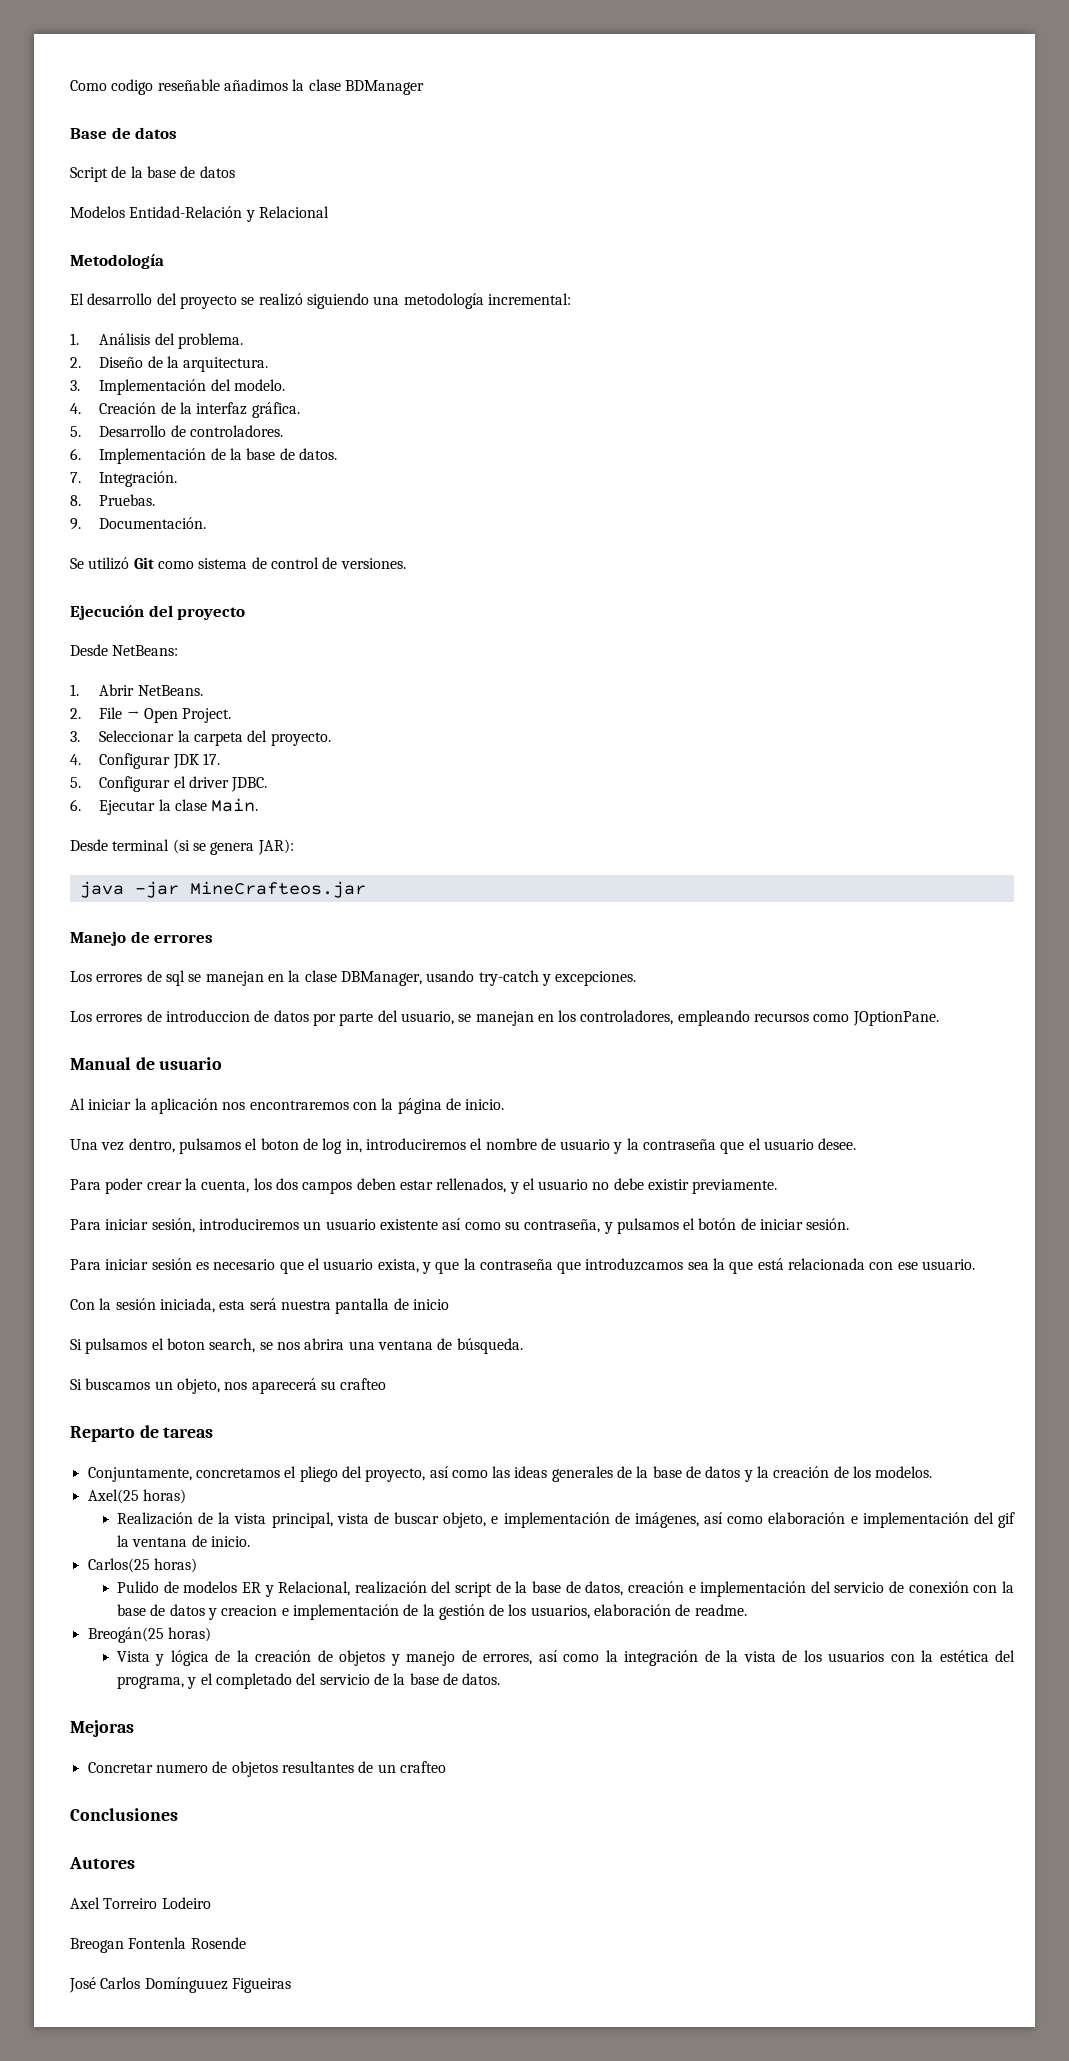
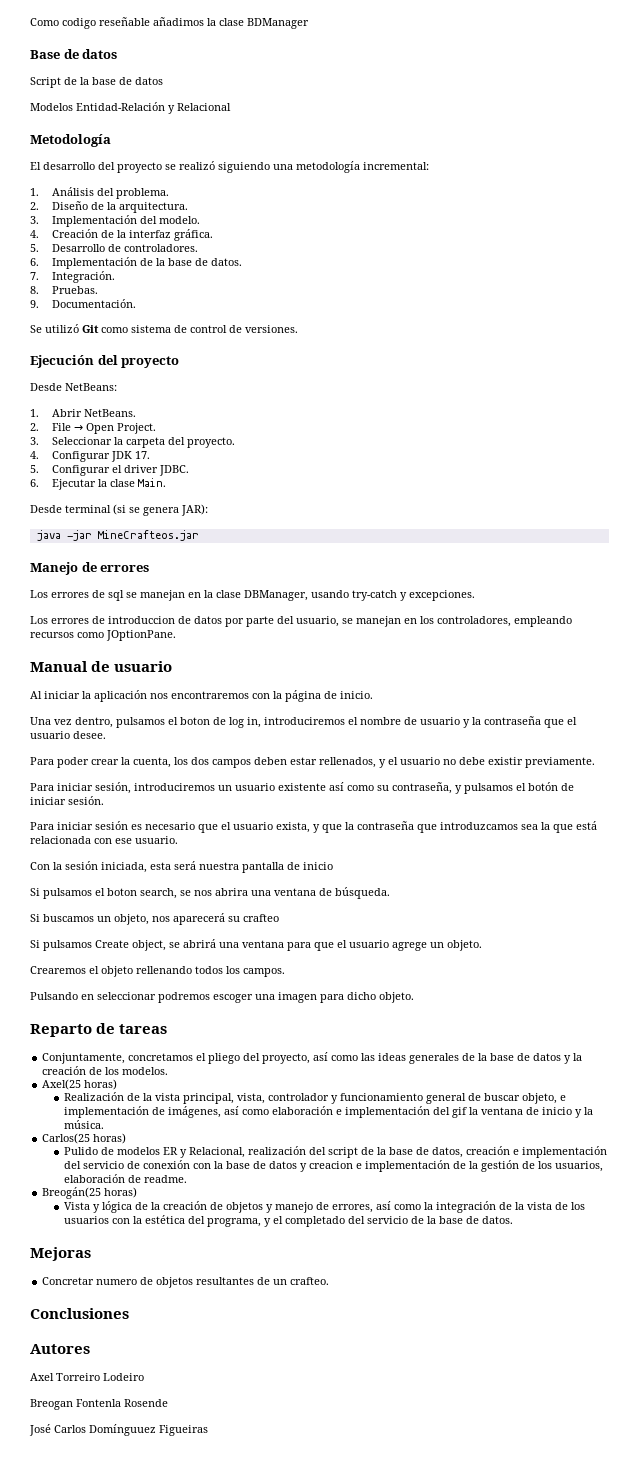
(387, 1384) none -> [30,939,482,951] [30,966,285,977] [30,992,414,1003] // Si pulsamos Create object, se abrirá una ventana para que el usuario agrege un objeto. // Crearemos el objeto rellenando todos los campos. // Pulsando en seleccionar podremos escoger una imagen para dicho objeto.
[336,1513,369,1524] vista -> [236,1093,466,1104] vista, controlador y funcionamiento general
[210,1536,250,1547] inicio. -> [541,1107,593,1118] [63,1120,104,1129] inicio y la música.
[399,1761,446,1773] crafteo -> [290,1277,330,1285] crafteo.

